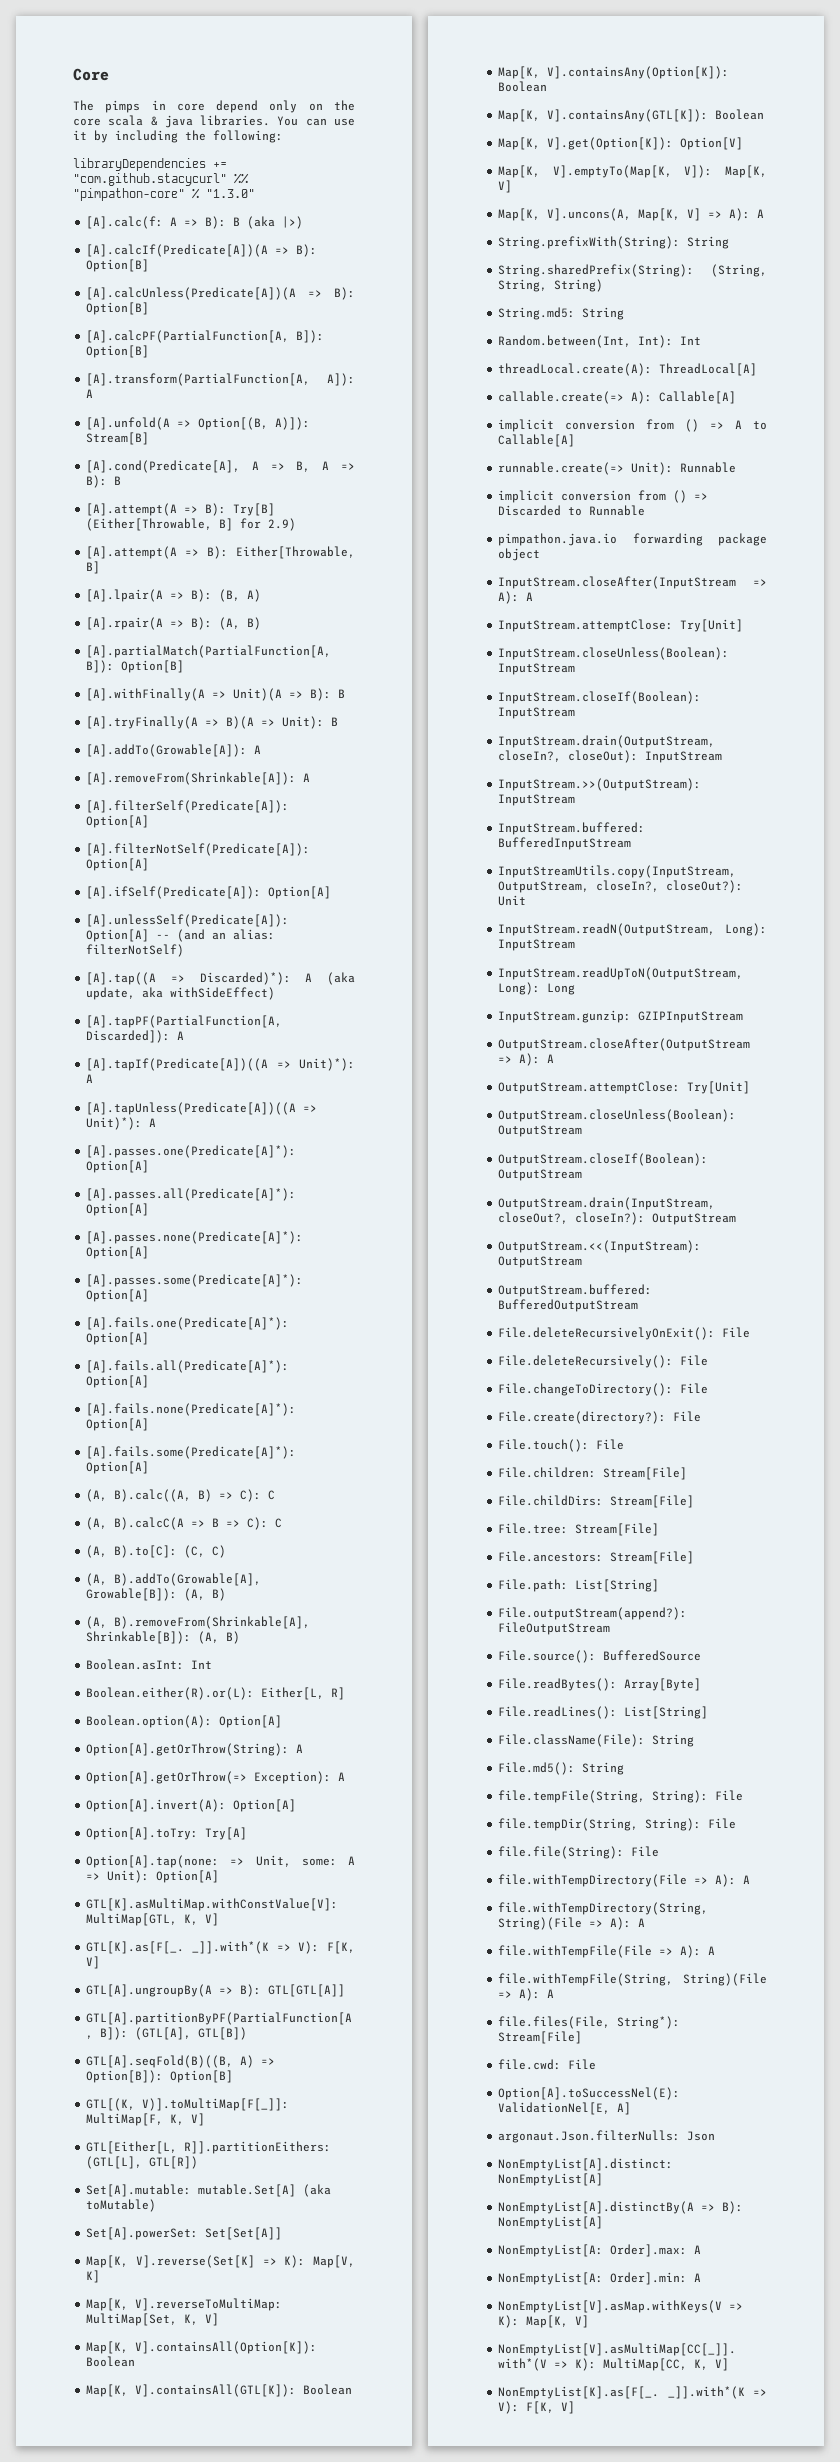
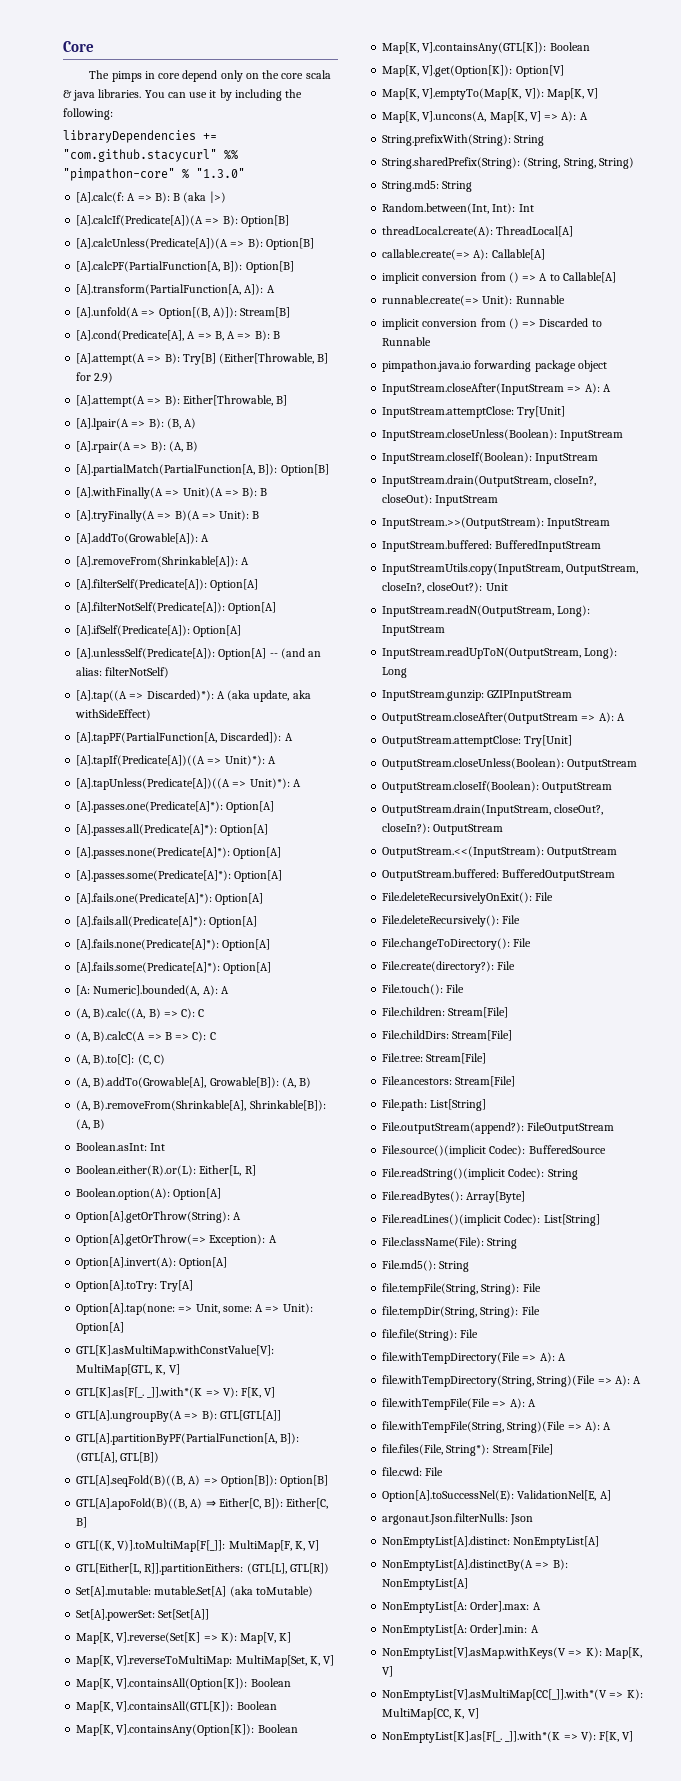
(150, 1467) none -> [76,985,229,996] // [A: Numeric].bounded(A, A): A
(234, 2076) none -> [76,1498,329,1510] [76,1517,88,1528] // GTL[A].apoFold(B)((B, A) ⇒ Either[C, B]): Either[C, B]
[498,1650,597,1663] File.source(): -> [382,1145,526,1157] File.source()(implicit Codec):
(702, 1655) none -> [382,1168,578,1180] // File.readString()(implicit Codec): String
[498,1706,618,1719] File.readLines(): -> [382,1214,541,1226] File.readLines()(implicit Codec):

